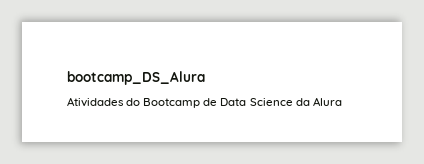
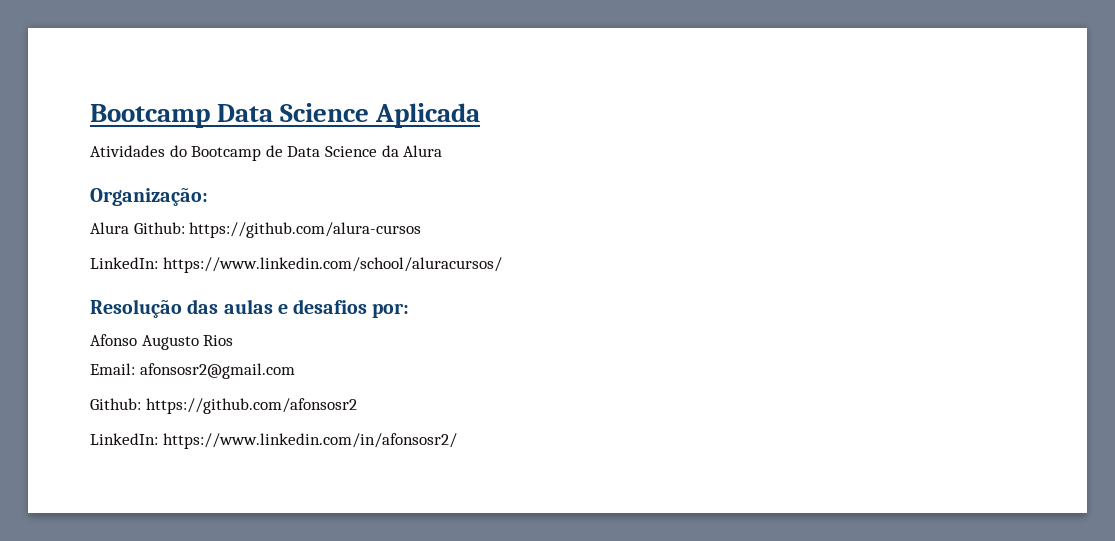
[67,71,205,85] bootcamp_DS_Alura -> [90,103,481,128] Bootcamp Data Science Aplicada
(342, 101) none -> [90,188,208,206] [90,222,422,238] [90,257,502,273] [90,299,410,318] [90,334,234,350] [90,363,295,379] [90,398,357,414] [90,433,457,449] // Organização: // Alura Github: https://github.com/alura-cursos // LinkedIn: https://www.linkedin.com/school/aluracursos/ // Resolução das aulas e desafios por: // Afonso Augusto Rios // Email: afonsosr2@gmail.com // Github: https://github.com/afonsosr2 // LinkedIn: https://www.linkedin.com/in/afonsosr2/

